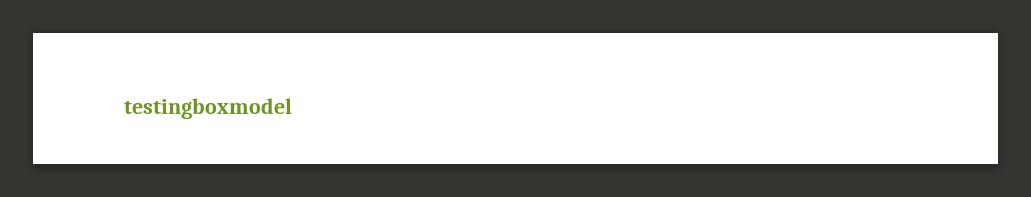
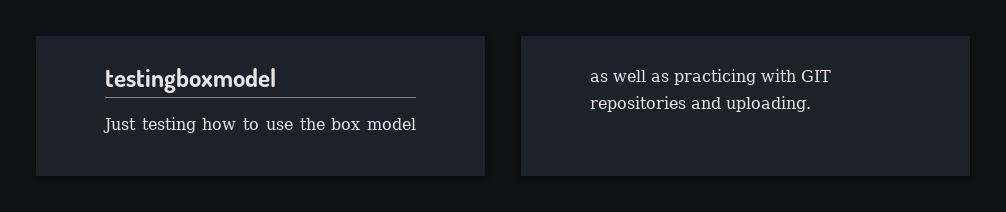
(292, 108) none -> [103,117,417,133] [590,69,831,85] [590,96,811,112] // Just testing how to use the box model as well as practicing with GIT repositories and uploading.

